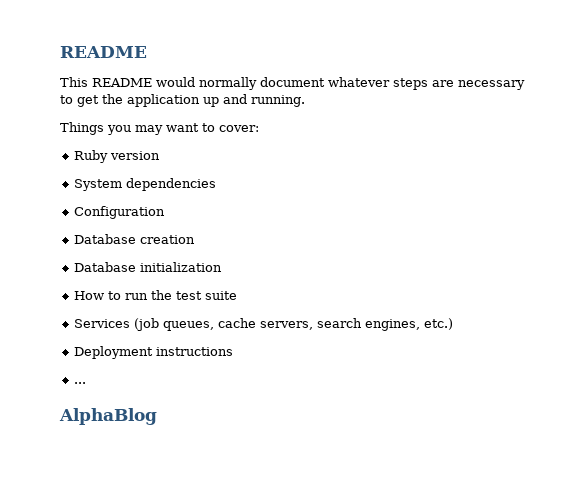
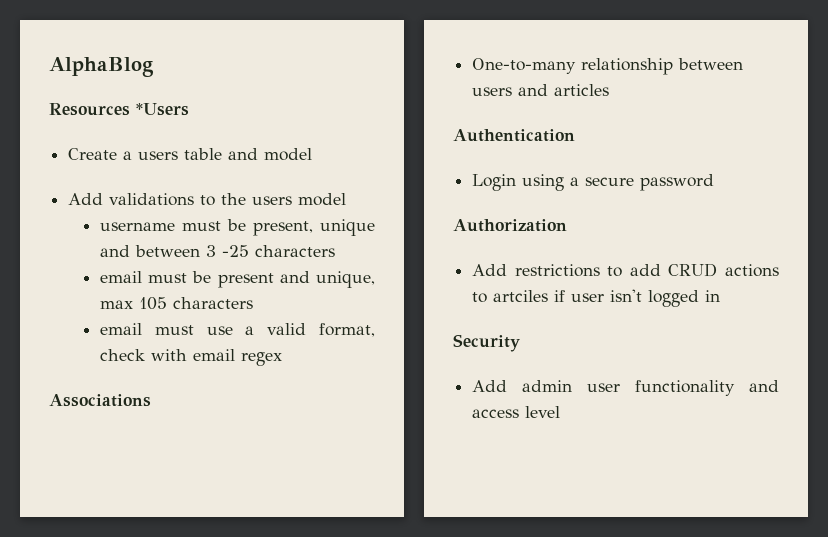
[60,46,147,58] [60,77,525,90] [60,94,305,107] [60,122,259,135] [74,150,161,163] [74,178,217,191] [74,206,166,219] [74,234,196,244] [74,262,223,272] [74,290,238,300] [74,318,454,331] [74,346,234,359] [74,382,87,384] [59,408,157,425] README // This README would normally document whatever steps are necessary to get the application up and running. // Things you may want to cover: // Ruby version // System dependencies // Configuration // Database creation // Database initialization // How to run the test suite // Services (job queues, cache servers, search engines, etc.) // Deployment instructions // ... // AlphaBlog -> [49,57,154,77] [49,103,189,116] [68,148,313,161] [68,193,347,206] [100,219,375,236] [100,245,336,257] [100,271,375,288] [100,297,254,310] [100,323,375,337] [100,349,283,366] [49,394,151,407] [472,58,744,75] [472,84,610,96] [453,129,575,142] [472,174,715,191] [453,219,567,232] [472,263,779,277] [472,289,721,307] [453,334,520,352] [472,380,779,396] [472,406,561,418] AlphaBlog // Resources *Users // Create a users table and model // Add validations to the users model // username must be present, unique and between 3 -25 characters // email must be present and unique, max 105 characters // email must use a valid format, check with email regex // Associations // One-to-many relationship between users and articles // Authentication // Login using a secure password // Authorization // Add restrictions to add CRUD actions to artciles if user isn't logged in // Security // Add admin user functionality and access level

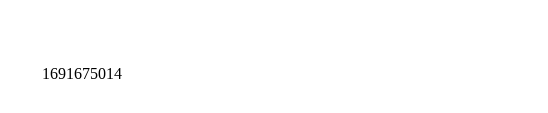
[49,57,154,77] [49,103,189,116] [68,148,313,161] [68,193,347,206] [100,219,375,236] [100,245,336,257] [100,271,375,288] [100,297,254,310] [100,323,375,337] [100,349,283,366] [49,394,151,407] [472,58,744,75] [472,84,610,96] [453,129,575,142] [472,174,715,191] [453,219,567,232] [472,263,779,277] [472,289,721,307] [453,334,520,352] [472,380,779,396] [472,406,561,418] AlphaBlog // Resources *Users // Create a users table and model // Add validations to the users model // username must be present, unique and between 3 -25 characters // email must be present and unique, max 105 characters // email must use a valid format, check with email regex // Associations // One-to-many relationship between users and articles // Authentication // Login using a secure password // Authorization // Add restrictions to add CRUD actions to artciles if user isn't logged in // Security // Add admin user functionality and access level -> [42,68,122,79] 1691675014

